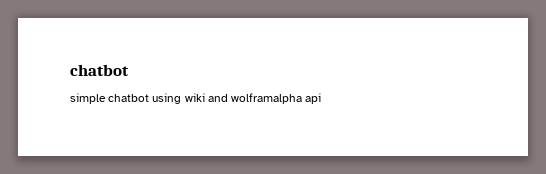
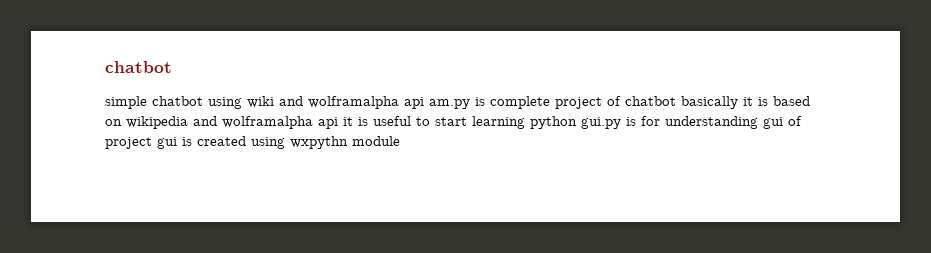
(322, 98) none -> [429,96,810,109] [105,116,802,129] [105,136,400,149] am.py is complete project of chatbot basically it is based on wikipedia and wolframalpha api it is useful to start learning python gui.py is for understanding gui of project gui is created using wxpythn module

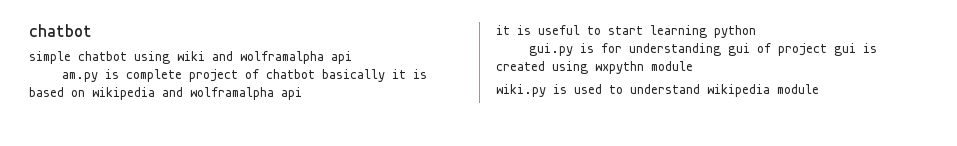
(424, 103) none -> (352, 57) //
(338, 123) none -> (302, 93) //
(577, 122) none -> (756, 31) //
(400, 141) none -> [496,84,819,97] // wiki.py is used to understand wikipedia module

